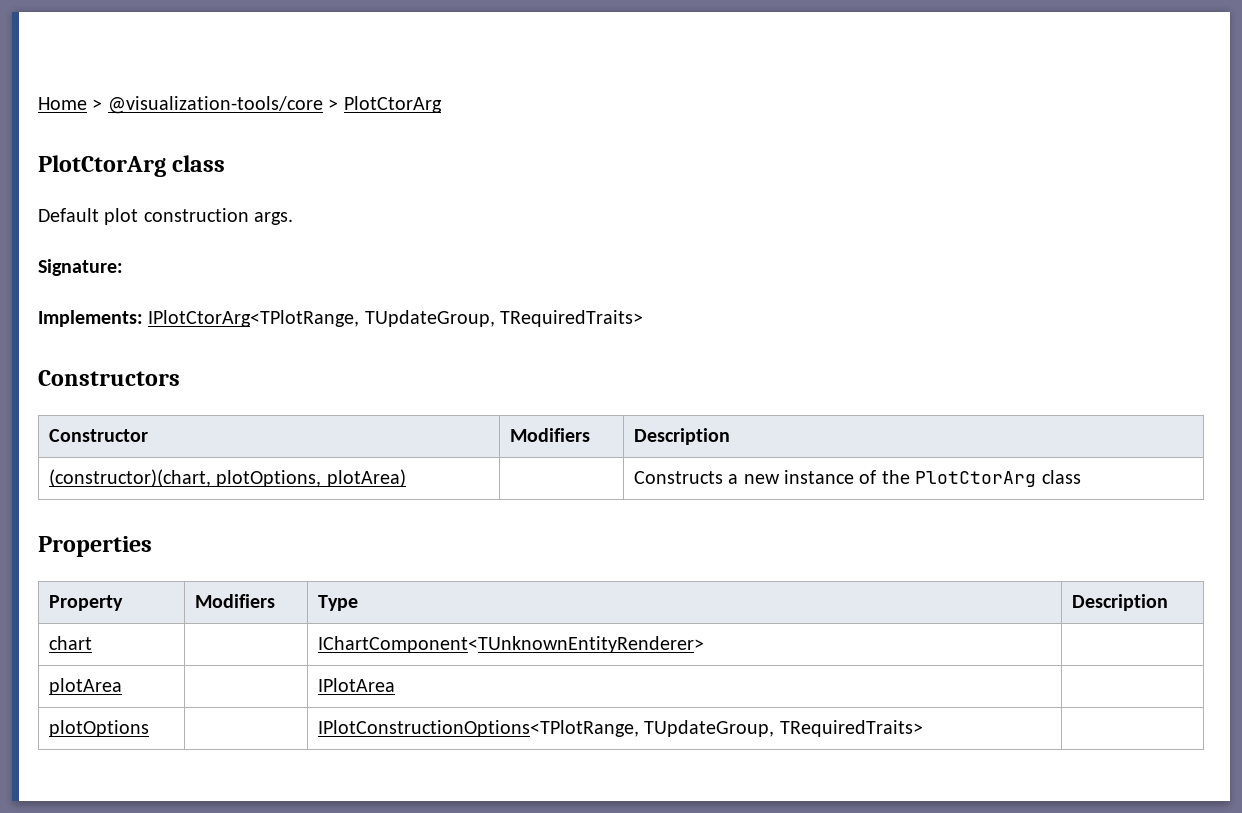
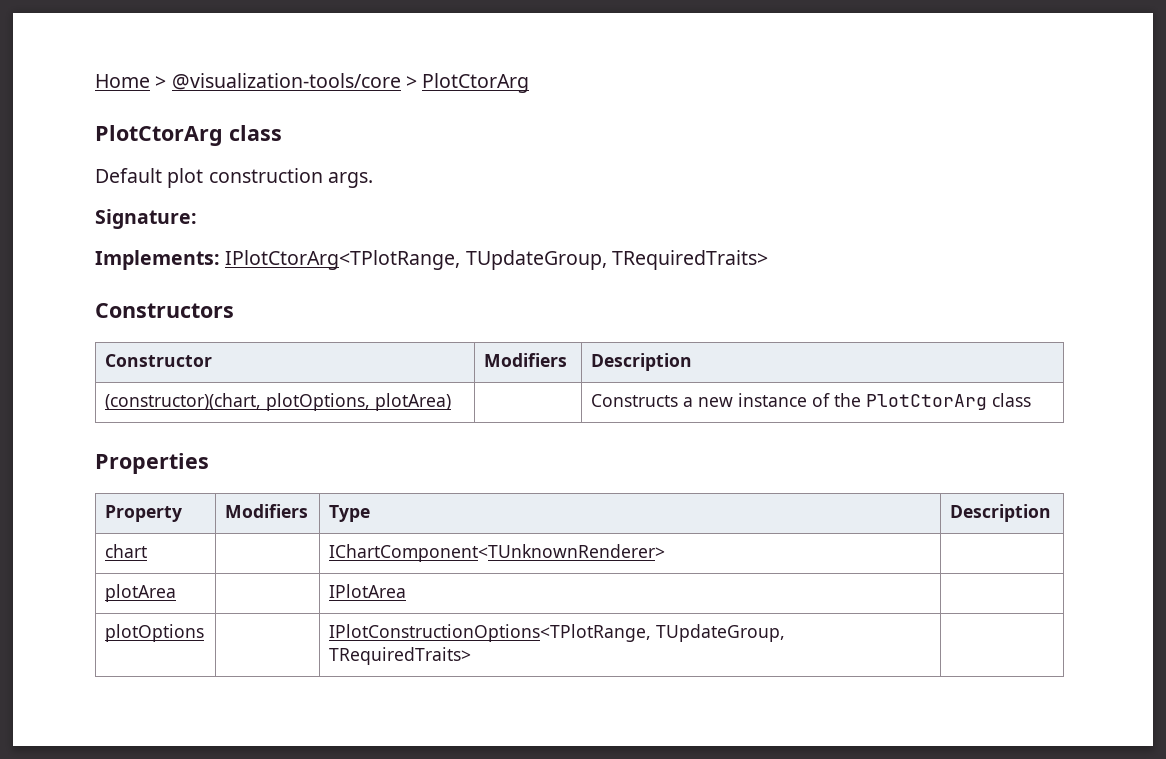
[317,636,704,653] IChartComponent<TUnknownEntityRenderer> -> [329,544,666,562] IChartComponent<TUnknownRenderer>

